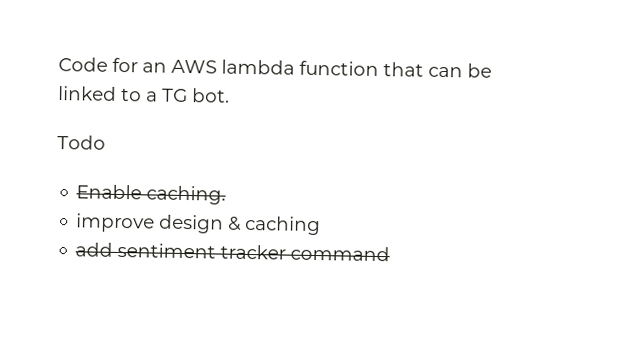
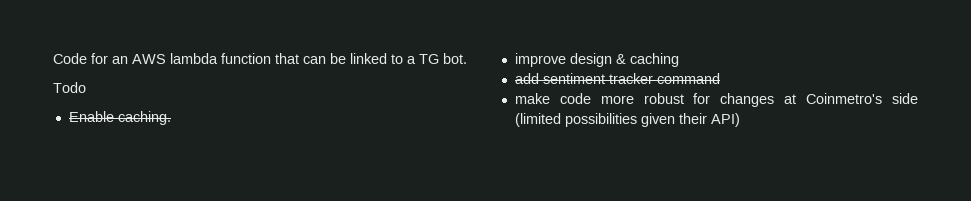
(391, 253) none -> [514,93,918,107] [514,113,740,127] // make code more robust for changes at Coinmetro's side (limited possibilities given their API)

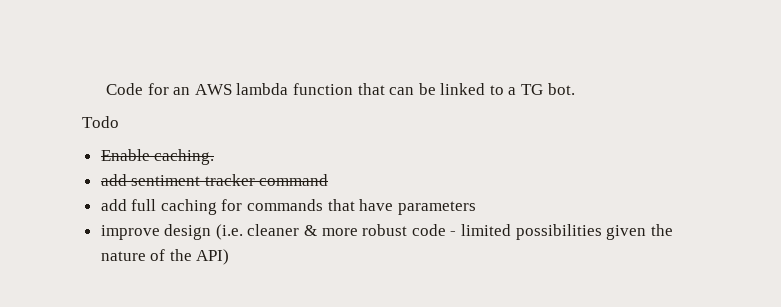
[514,53,679,67] // improve design & caching -> (215, 157) none
[514,93,918,107] [514,113,707,127] make code more robust for changes at Coinmetro's side (limited possibilities given their -> [100,199,476,215] [100,224,673,240] [100,249,192,261] add full caching for commands that have parameters // improve design (i.e. cleaner & more robust code - limited possibilities given the nature of the

